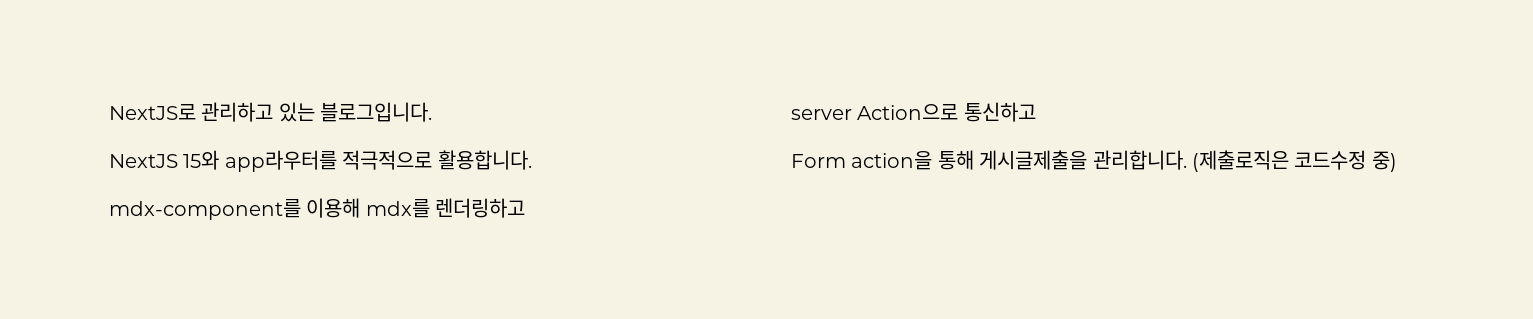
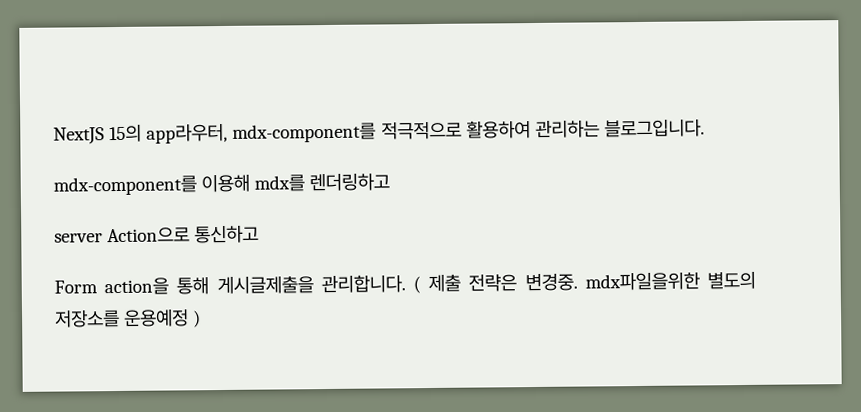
[109,102,433,122] [109,150,532,172] NextJS로 관리하고 있는 블로그입니다. // NextJS 15와 app라우터를 적극적으로 활용합니다. -> [53,119,705,145] NextJS 15의 app라우터, mdx-component를 적극적으로 활용하여 관리하는 블로그입니다.
[1192,150,1397,172] (제출로직은 코드수정 중) -> [413,271,756,294] [54,309,202,328] ( 제출 전략은 변경중. mdx파일을위한 별도의 저장소를 운용예정 )

